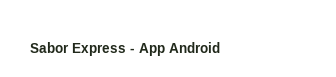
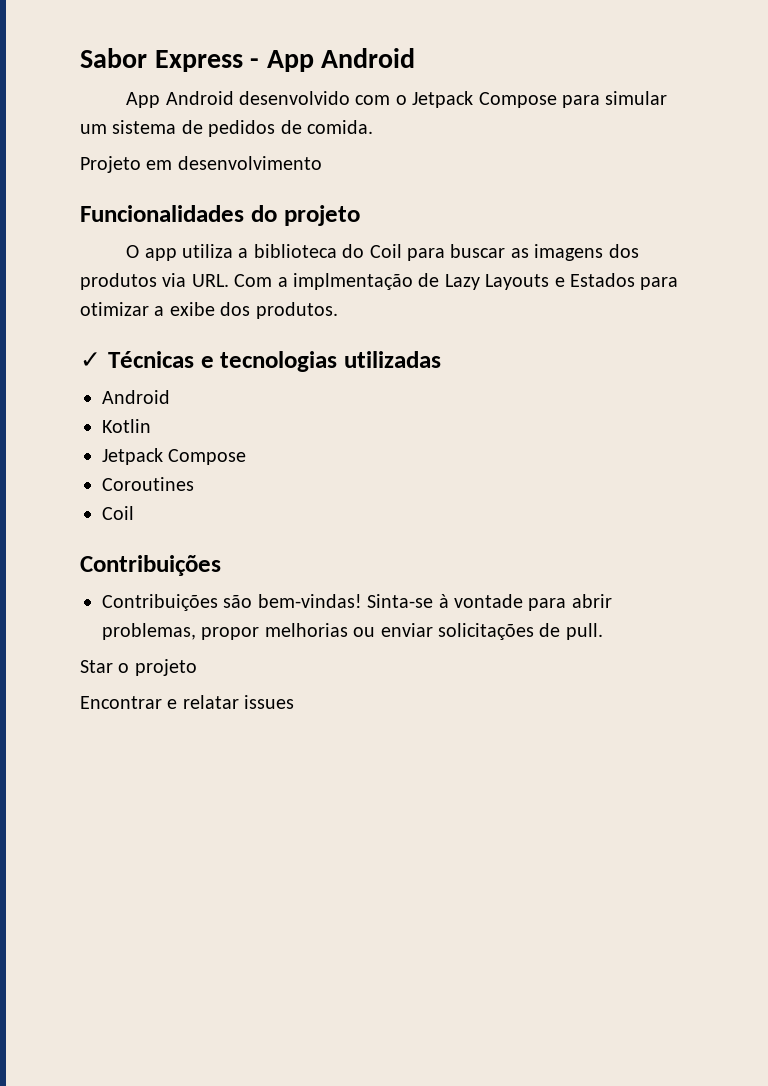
(220, 47) none -> [126,91,668,108] [80,120,373,137] [80,156,322,173] [80,205,360,226] [126,244,639,261] [80,273,679,290] [80,302,338,319] [80,351,441,372] [102,390,170,404] [102,419,151,433] [102,448,247,465] [102,477,194,491] [102,506,134,520] [80,555,221,576] [102,594,612,611] [102,623,603,640] [80,659,197,676] [80,695,295,709] // App Android desenvolvido com o Jetpack Compose para simular um sistema de pedidos de comida. // Projeto em desenvolvimento // Funcionalidades do projeto // O app utiliza a biblioteca do Coil para buscar as imagens dos produtos via URL. Com a implmentação de Lazy Layouts e Estados para otimizar a exibe dos produtos. // ✓ Técnicas e tecnologias utilizadas // Android // Kotlin // Jetpack Compose // Coroutines // Coil // Contribuições // Contribuições são bem-vindas! Sinta-se à vontade para abrir problemas, propor melhorias ou enviar solicitações de pull. // Star o projeto // Encontrar e relatar issues

